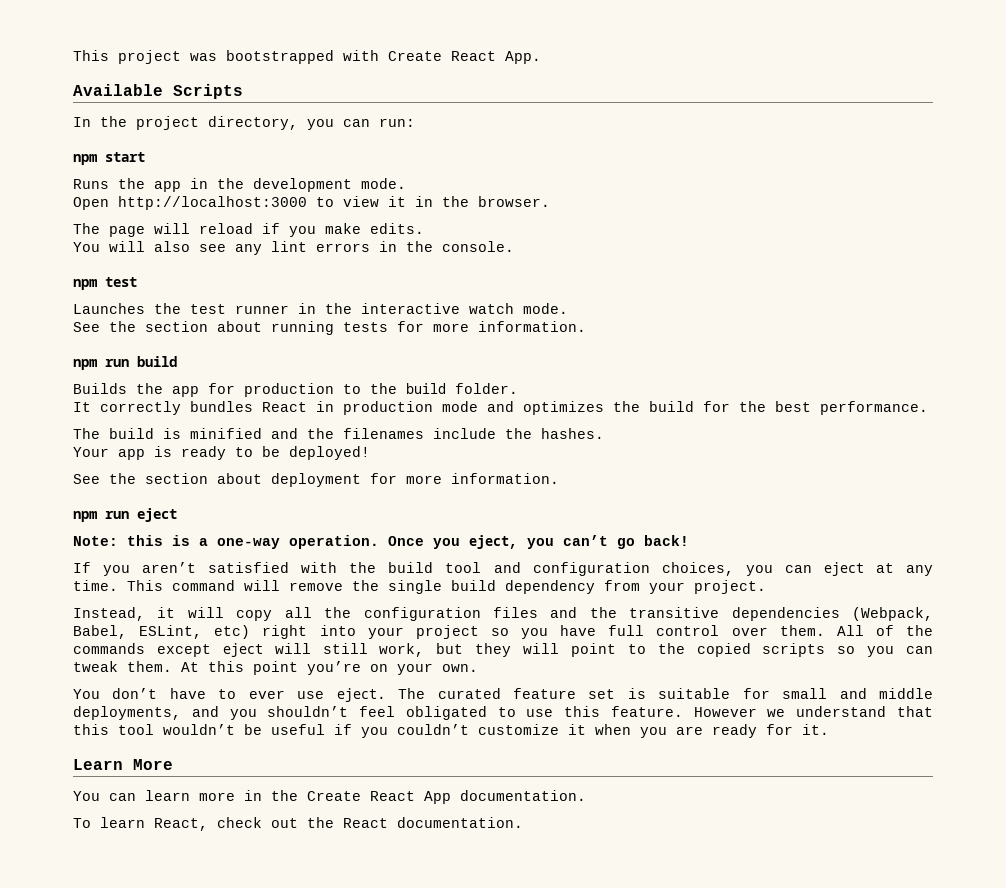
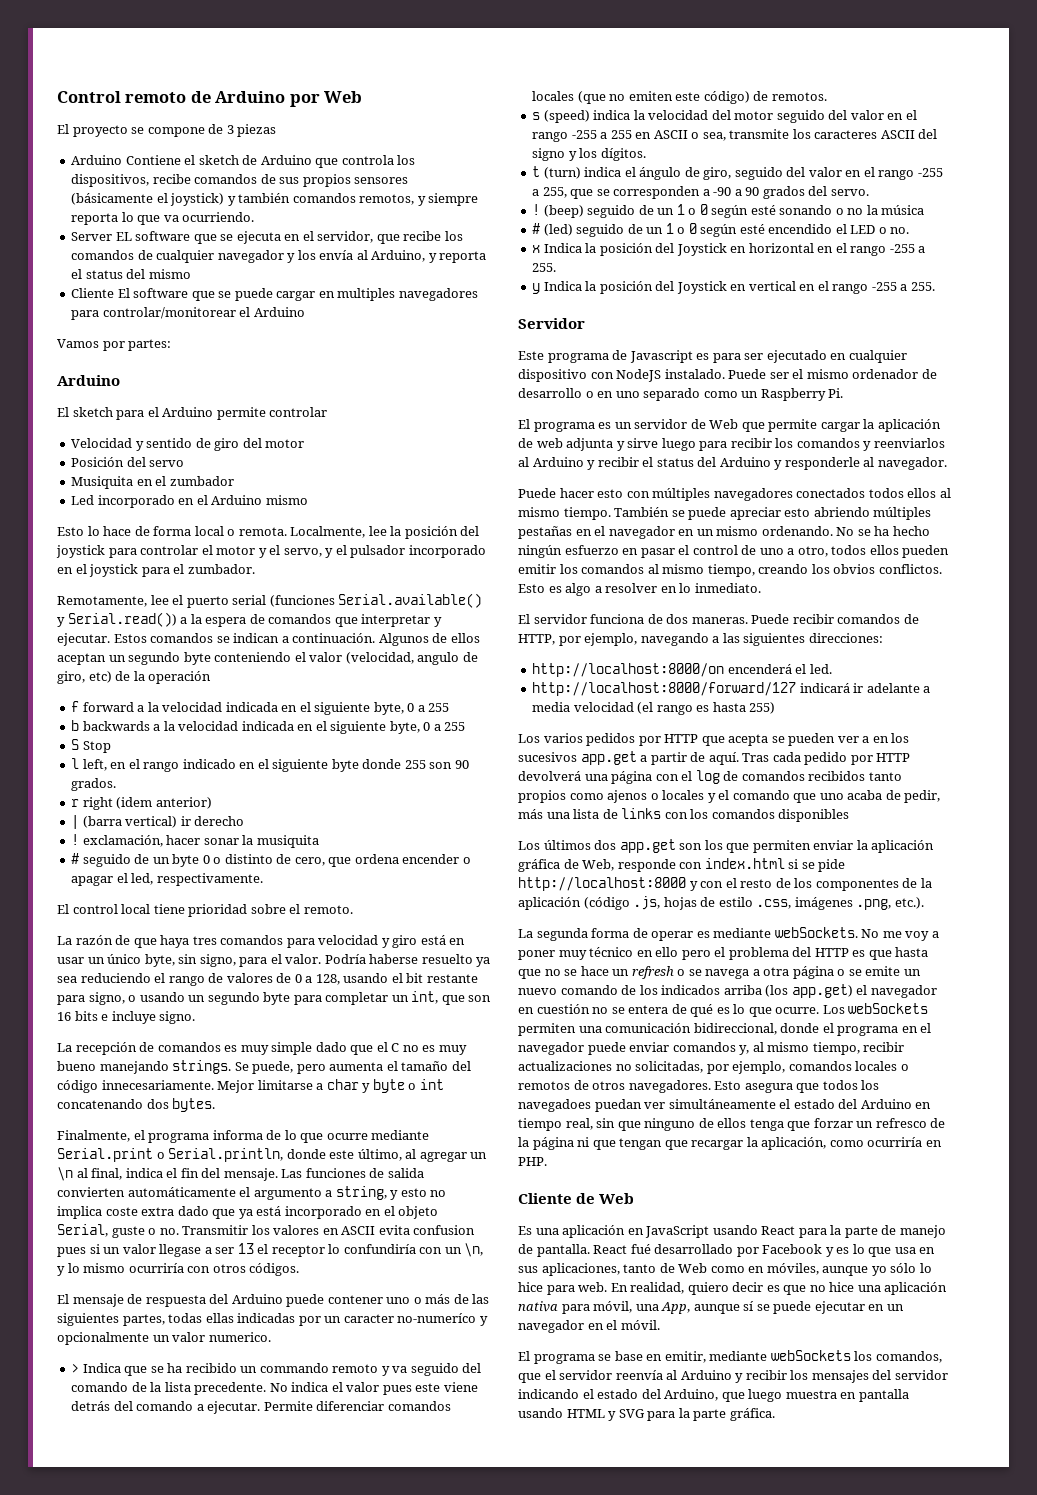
[73,50,541,64] [73,84,243,99] [73,116,415,130] [73,152,145,165] [73,178,406,192] [73,196,550,210] [73,223,424,237] [73,241,514,255] [73,277,137,290] [73,303,568,314] [73,321,586,335] [73,356,177,370] [73,383,518,397] [73,401,928,415] [73,428,604,439] [73,446,370,460] [73,473,559,487] [73,508,177,522] [73,535,689,549] [73,562,934,576] [73,580,766,594] [73,607,933,621] [73,625,933,639] [73,643,933,657] [73,661,478,675] [73,688,933,702] [73,706,933,720] [73,724,829,738] [73,759,173,770] [73,790,586,804] [73,817,523,831] This project was bootstrapped with Create React App. // Available Scripts // In the project directory, you can run: // npm start // Runs the app in the development mode. // Open http://localhost:3000 to view it in the browser. // The page will reload if you make edits. // You will also see any lint errors in the console. // npm test // Launches the test runner in the interactive watch mode. // See the section about running tests for more information. // npm run build // Builds the app for production to the build folder. // It correctly bundles React in production mode and optimizes the build for the best performance. // The build is minified and the filenames include the hashes. // Your app is ready to be deployed! // See the section about deployment for more information. // npm run eject // Note: this is a one-way operation. Once you eject, you can’t go back! // If you aren’t satisfied with the build tool and configuration choices, you can eject at any time. This command will remove the single build dependency from your project. // Instead, it will copy all the configuration files and the transitive dependencies (Webpack, Babel, ESLint, etc) right into your project so you have full control over them. All of the commands except eject will still work, but they will point to the copied scripts so you can tweak them. At this point you’re on your own. // You don’t have to ever use eject. The curated feature set is suitable for small and middle deployments, and you shouldn’t feel obligated to use this feature. However we understand that this tool wouldn’t be useful if you couldn’t customize it when you are ready for it. // Learn More // You can learn more in the Create React App documentation. // To learn React, check out the React documentation. -> [57,91,363,107] [57,124,277,137] [71,155,416,168] [71,174,409,187] [71,193,479,206] [71,212,255,225] [71,231,463,244] [71,250,487,263] [71,269,191,279] [71,288,478,301] [71,307,305,320] [57,339,172,351] [57,375,120,386] [57,407,328,420] [71,438,305,451] [71,457,185,467] [71,476,234,489] [71,495,308,508] [57,526,480,539] [56,545,486,558] [57,564,255,577] [57,593,483,608] [57,612,442,627] [57,633,480,646] [57,652,478,665] [57,671,212,684] [71,701,450,715] [71,720,466,734] [71,739,111,753] [71,758,469,772] [71,778,117,791] [71,797,212,810] [71,815,245,829] [71,834,319,848] [71,853,471,867] [71,873,263,886] [57,904,353,917] [57,935,466,948] [57,954,491,967] [57,973,478,986] [57,991,492,1005] [57,1011,196,1024] [57,1042,467,1055] [57,1060,471,1074] [57,1079,444,1093] [57,1098,216,1112] [57,1130,430,1143] [57,1148,488,1162] [57,1167,424,1181] [57,1186,447,1200] [57,1206,439,1219] [57,1224,476,1238] [57,1243,484,1257] [57,1263,300,1276] [57,1294,490,1307] [57,1313,488,1326] [57,1332,271,1345] [71,1363,482,1376] [71,1382,478,1395] [71,1401,451,1414] [532,91,827,104] [532,110,917,123] [532,129,938,142] [532,148,646,161] [532,166,943,180] [532,186,869,199] [532,204,925,218] [532,223,910,237] [532,243,926,256] [532,263,557,272] [532,281,935,294] [518,318,585,329] [518,350,907,363] [518,369,937,382] [518,388,844,401] [518,419,941,432] [518,438,945,451] [518,457,947,470] [518,488,951,501] [518,507,932,520] [518,526,930,539] [518,545,950,558] [518,564,942,577] [518,583,761,596] [518,614,919,624] [518,633,883,646] [532,663,832,677] [532,682,931,696] [532,702,776,715] [518,733,910,746] [518,751,911,765] [518,770,902,784] [518,790,941,803] [518,808,850,822] [518,839,935,853] [518,858,846,872] [518,877,932,891] [518,896,924,910] [518,927,939,941] [518,947,929,960] [518,966,921,979] [518,984,937,998] [518,1003,929,1017] [518,1023,932,1036] [518,1042,905,1055] [518,1061,909,1074] [518,1080,880,1093] [518,1099,932,1112] [518,1118,946,1131] [518,1137,942,1150] [518,1157,547,1166] [518,1193,635,1204] [518,1225,946,1238] [518,1244,936,1257] [518,1263,932,1276] [518,1282,948,1295] [518,1301,904,1314] [518,1320,660,1333] [518,1350,942,1364] [518,1370,948,1383] [518,1389,909,1402] [518,1408,775,1421] Control remoto de Arduino por Web // El proyecto se compone de 3 piezas // Arduino Contiene el sketch de Arduino que controla los dispositivos, recibe comandos de sus propios sensores (básicamente el joystick) y también comandos remotos, y siempre reporta lo que va ocurriendo. // Server EL software que se ejecuta en el servidor, que recibe los comandos de cualquier navegador y los envía al Arduino, y reporta el status del mismo // Cliente El software que se puede cargar en multiples navegadores para controlar/monitorear el Arduino // Vamos por partes: // Arduino // El sketch para el Arduino permite controlar // Velocidad y sentido de giro del motor // Posición del servo // Musiquita en el zumbador // Led incorporado en el Arduino mismo // Esto lo hace de forma local o remota. Localmente, lee la posición del joystick para controlar el motor y el servo, y el pulsador incorporado en el joystick para el zumbador. // Remotamente, lee el puerto serial (funciones Serial.available() y Serial.read()) a la espera de comandos que interpretar y ejecutar. Estos comandos se indican a continuación. Algunos de ellos aceptan un segundo byte conteniendo el valor (velocidad, angulo de giro, etc) de la operación // f forward a la velocidad indicada en el siguiente byte, 0 a 255 // b backwards a la velocidad indicada en el siguiente byte, 0 a 255 // S Stop // l left, en el rango indicado en el siguiente byte donde 255 son 90 grados. // r right (idem anterior) // | (barra vertical) ir derecho // ! exclamación, hacer sonar la musiquita // # seguido de un byte 0 o distinto de cero, que ordena encender o apagar el led, respectivamente. // El control local tiene prioridad sobre el remoto. // La razón de que haya tres comandos para velocidad y giro está en usar un único byte, sin signo, para el valor. Podría haberse resuelto ya sea reduciendo el rango de valores de 0 a 128, usando el bit restante para signo, o usando un segundo byte para completar un int, que son 16 bits e incluye signo. // La recepción de comandos es muy simple dado que el C no es muy bueno manejando strings. Se puede, pero aumenta el tamaño del código innecesariamente. Mejor limitarse a char y byte o int concatenando dos bytes. // Finalmente, el programa informa de lo que ocurre mediante Serial.print o Serial.println, donde este último, al agregar un \n al final, indica el fin del mensaje. Las funciones de salida convierten automáticamente el argumento a string, y esto no implica coste extra dado que ya está incorporado en el objeto Serial, guste o no. Transmitir los valores en ASCII evita confusion pues si un valor llegase a ser 13 el receptor lo confundiría con un \n, y lo mismo ocurriría con otros códigos. // El mensaje de respuesta del Arduino puede contener uno o más de las siguientes partes, todas ellas indicadas por un caracter no-numeríco y opcionalmente un valor numerico. // > Indica que se ha recibido un commando remoto y va seguido del comando de la lista precedente. No indica el valor pues este viene detrás del comando a ejecutar. Permite diferenciar comandos locales (que no emiten este código) de remotos. // s (speed) indica la velocidad del motor seguido del valor en el rango -255 a 255 en ASCII o sea, transmite los caracteres ASCII del signo y los dígitos. // t (turn) indica el ángulo de giro, seguido del valor en el rango -255 a 255, que se corresponden a -90 a 90 grados del servo. // ! (beep) seguido de un 1 o 0 según esté sonando o no la música // # (led) seguido de un 1 o 0 según esté encendido el LED o no. // x Indica la posición del Joystick en horizontal en el rango -255 a 255. // y Indica la posición del Joystick en vertical en el rango -255 a 255. // Servidor // Este programa de Javascript es para ser ejecutado en cualquier dispositivo con NodeJS instalado. Puede ser el mismo ordenador de desarrollo o en uno separado como un Raspberry Pi. // El programa es un servidor de Web que permite cargar la aplicación de web adjunta y sirve luego para recibir los comandos y reenviarlos al Arduino y recibir el status del Arduino y responderle al navegador. // Puede hacer esto con múltiples navegadores conectados todos ellos al mismo tiempo. También se puede apreciar esto abriendo múltiples pestañas en el navegador en un mismo ordenando. No se ha hecho ningún esfuerzo en pasar el control de uno a otro, todos ellos pueden emitir los comandos al mismo tiempo, creando los obvios conflictos. Esto es algo a resolver en lo inmediato. // El servidor funciona de dos maneras. Puede recibir comandos de HTTP, por ejemplo, navegando a las siguientes direcciones: // http://localhost:8000/on encenderá el led. // http://localhost:8000/forward/127 indicará ir adelante a media velocidad (el rango es hasta 255) // Los varios pedidos por HTTP que acepta se pueden ver a en los sucesivos app.get a partir de aquí. Tras cada pedido por HTTP devolverá una página con el log de comandos recibidos tanto propios como ajenos o locales y el comando que uno acaba de pedir, más una lista de links con los comandos disponibles // Los últimos dos app.get son los que permiten enviar la aplicación gráfica de Web, responde con index.html si se pide http://localhost:8000 y con el resto de los componentes de la aplicación (código .js, hojas de estilo .css, imágenes .png, etc.). // La segunda forma de operar es mediante webSockets. No me voy a poner muy técnico en ello pero el problema del HTTP es que hasta que no se hace un refresh o se navega a otra página o se emite un nuevo comando de los indicados arriba (los app.get) el navegador en cuestión no se entera de qué es lo que ocurre. Los webSockets permiten una comunicación bidireccional, donde el programa en el navegador puede enviar comandos y, al mismo tiempo, recibir actualizaciones no solicitadas, por ejemplo, comandos locales o remotos de otros navegadores. Esto asegura que todos los navegadoes puedan ver simultáneamente el estado del Arduino en tiempo real, sin que ninguno de ellos tenga que forzar un refresco de la página ni que tengan que recargar la aplicación, como ocurriría en PHP. // Cliente de Web // Es una aplicación en JavaScript usando React para la parte de manejo de pantalla. React fué desarrollado por Facebook y es lo que usa en sus aplicaciones, tanto de Web como en móviles, aunque yo sólo lo hice para web. En realidad, quiero decir es que no hice una aplicación nativa para móvil, una App, aunque sí se puede ejecutar en un navegador en el móvil. // El programa se base en emitir, mediante webSockets los comandos, que el servidor reenvía al Arduino y recibir los mensajes del servidor indicando el estado del Arduino, que luego muestra en pantalla usando HTML y SVG para la parte gráfica.

